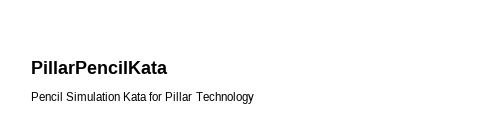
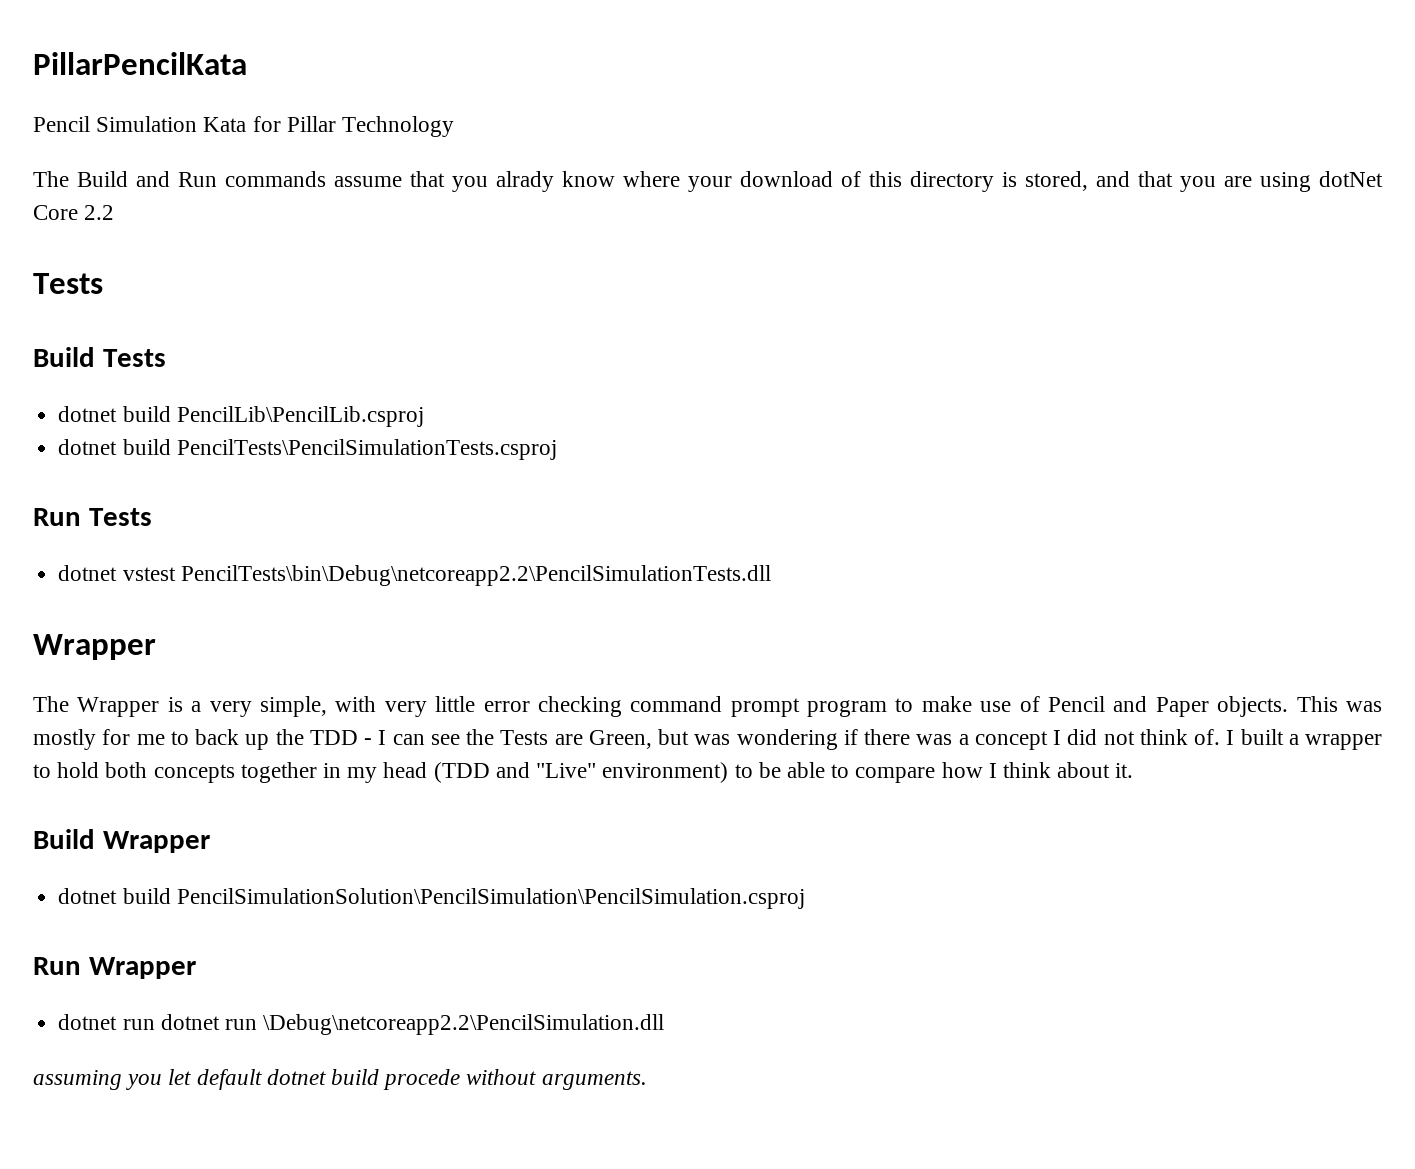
(254, 98) none -> [33,171,1383,192] [33,205,115,220] [33,273,103,294] [33,347,166,367] [58,406,424,427] [58,439,557,460] [33,508,152,526] [58,565,771,586] [33,634,156,660] [33,696,1382,717] [33,729,1382,750] [33,762,1134,783] [33,829,210,853] [58,888,805,909] [33,957,196,979] [58,1014,665,1035] [33,1069,647,1090] // The Build and Run commands assume that you alrady know where your download of this directory is stored, and that you are using dotNet Core 2.2 // Tests // Build Tests // dotnet build PencilLib\PencilLib.csproj // dotnet build PencilTests\PencilSimulationTests.csproj // Run Tests // dotnet vstest PencilTests\bin\Debug\netcoreapp2.2\PencilSimulationTests.dll // Wrapper // The Wrapper is a very simple, with very little error checking command prompt program to make use of Pencil and Paper objects. This was mostly for me to back up the TDD - I can see the Tests are Green, but was wondering if there was a concept I did not think of. I built a wrapper to hold both concepts together in my head (TDD and "Live" environment) to be able to compare how I think about it. // Build Wrapper // dotnet build PencilSimulationSolution\PencilSimulation\PencilSimulation.csproj // Run Wrapper // dotnet run dotnet run \Debug\netcoreapp2.2\PencilSimulation.dll // assuming you let default dotnet build procede without arguments.

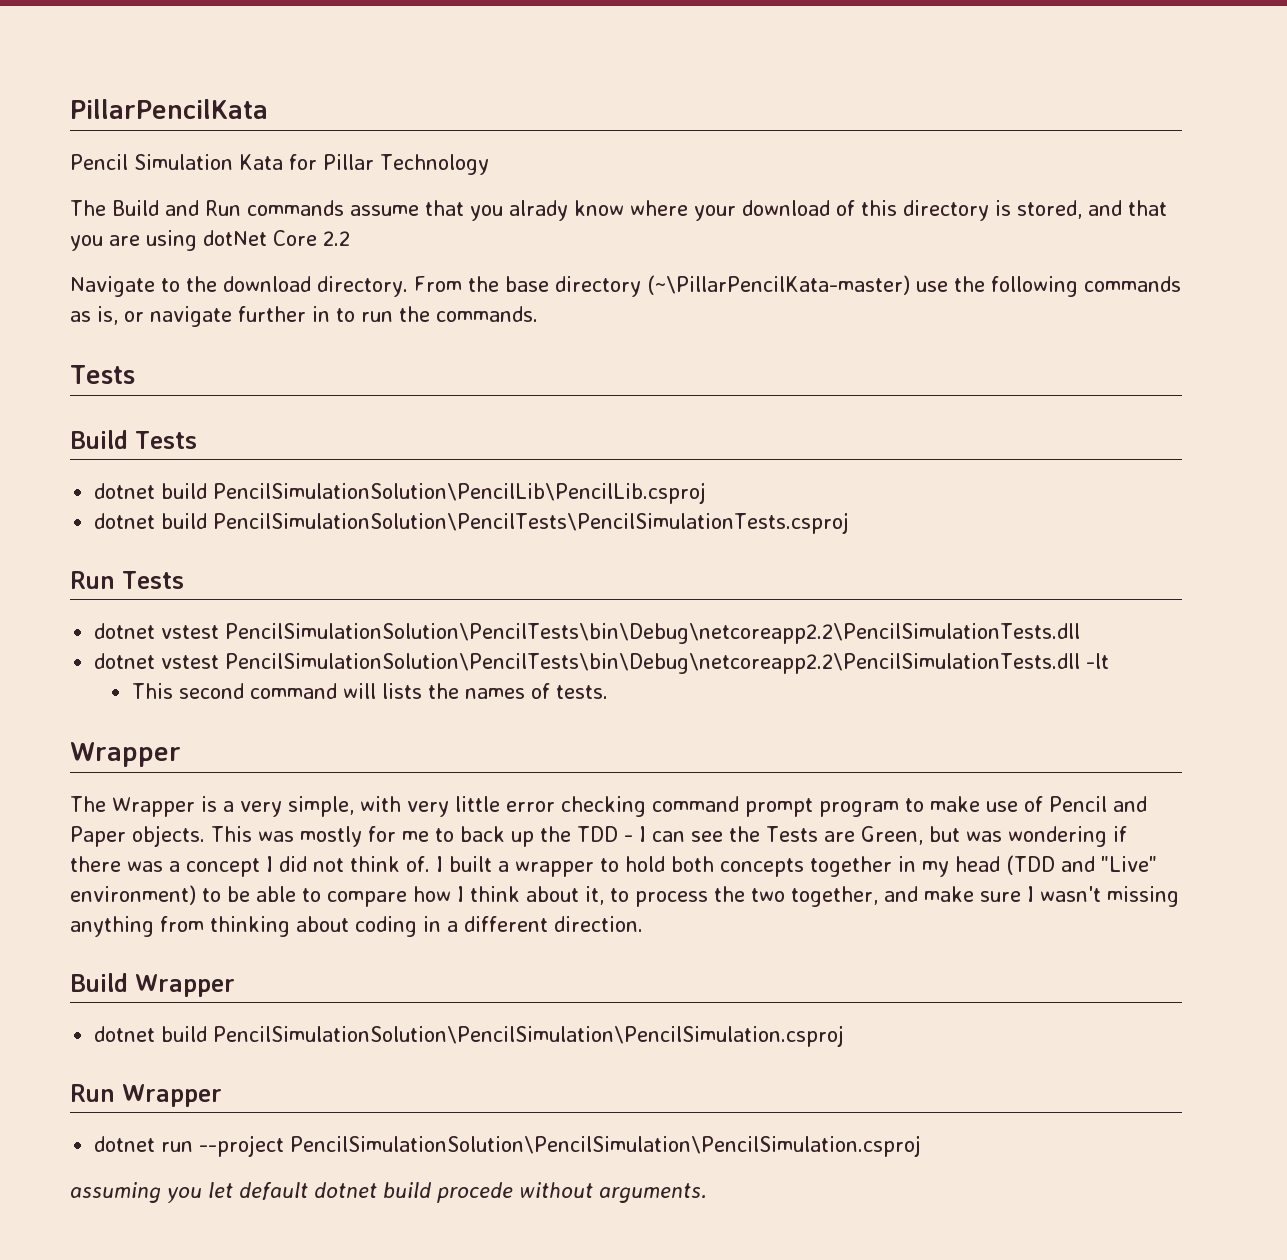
(115, 212) none -> [70,275,1181,297] [70,306,538,327] // Navigate to the download directory. From the base directory (~\PillarPencilKata-master) use the following commands as is, or navigate further in to run the commands.
[176,406,424,427] [58,439,557,460] PencilLib\PencilLib.csproj // dotnet build PencilTests\PencilSimulationTests.csproj -> [213,482,707,504] [94,512,850,534] PencilSimulationSolution\PencilLib\PencilLib.csproj // dotnet build PencilSimulationSolution\PencilTests\PencilSimulationTests.csproj
[180,565,771,586] PencilTests\bin\Debug\netcoreapp2.2\PencilSimulationTests.dll -> [225,623,1081,644] [94,653,1110,674] [131,683,608,699] PencilSimulationSolution\PencilTests\bin\Debug\netcoreapp2.2\PencilSimulationTests.dll // dotnet vstest PencilSimulationSolution\PencilTests\bin\Debug\netcoreapp2.2\PencilSimulationTests.dll -lt // This second command will lists the names of tests.
[1115,763,1134,778] it. -> [585,886,1179,907] [70,916,643,937] it, to process the two together, and make sure I wasn't missing anything from thinking about coding in a different direction.
[160,1014,665,1035] dotnet run \Debug\netcoreapp2.2\PencilSimulation.dll -> [199,1135,922,1157] --project PencilSimulationSolution\PencilSimulation\PencilSimulation.csproj

